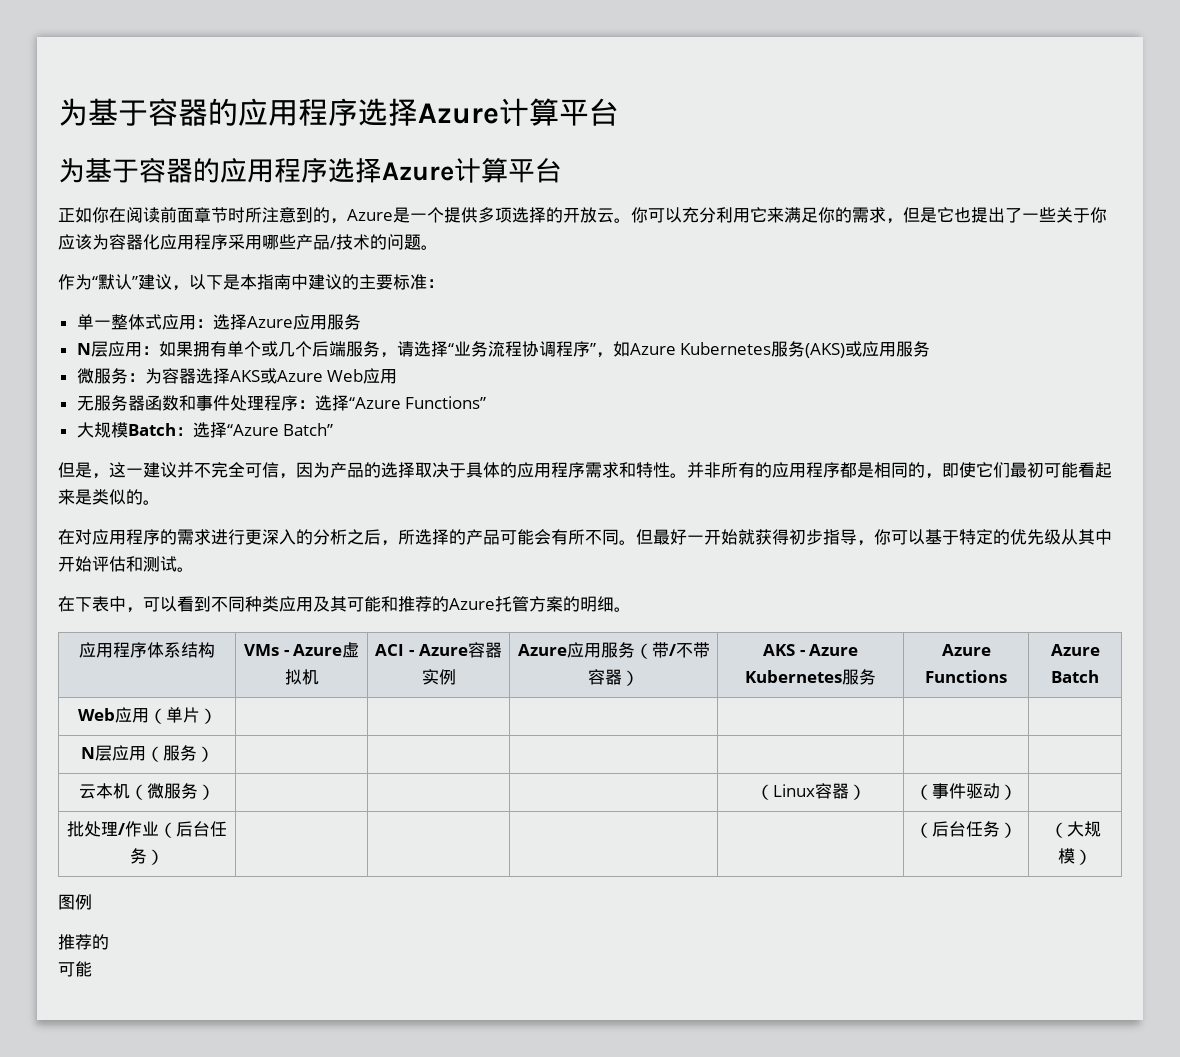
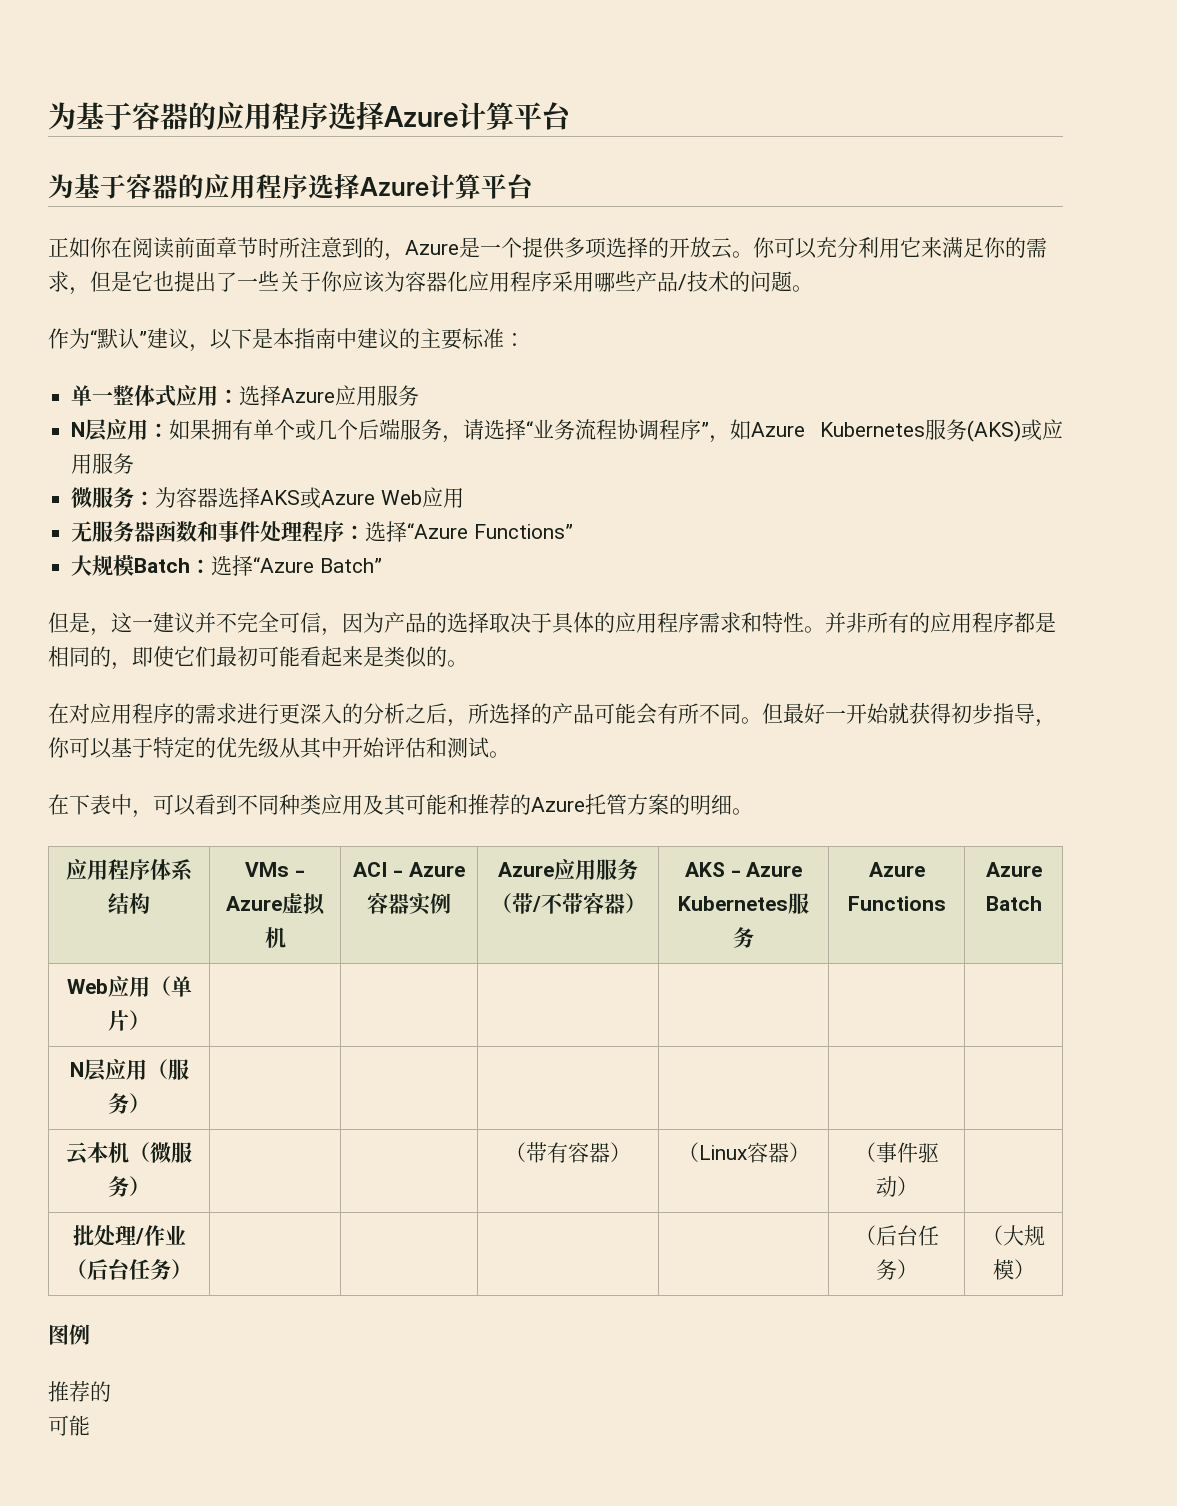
(215, 792) none -> [505,1142,631,1163] （带有容器）

